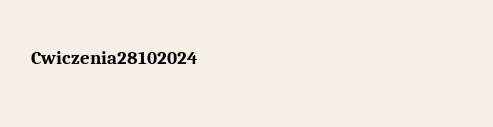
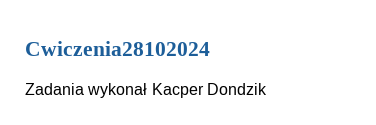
(198, 57) none -> [25,83,267,98] // Zadania wykonał Kacper Dondzik

